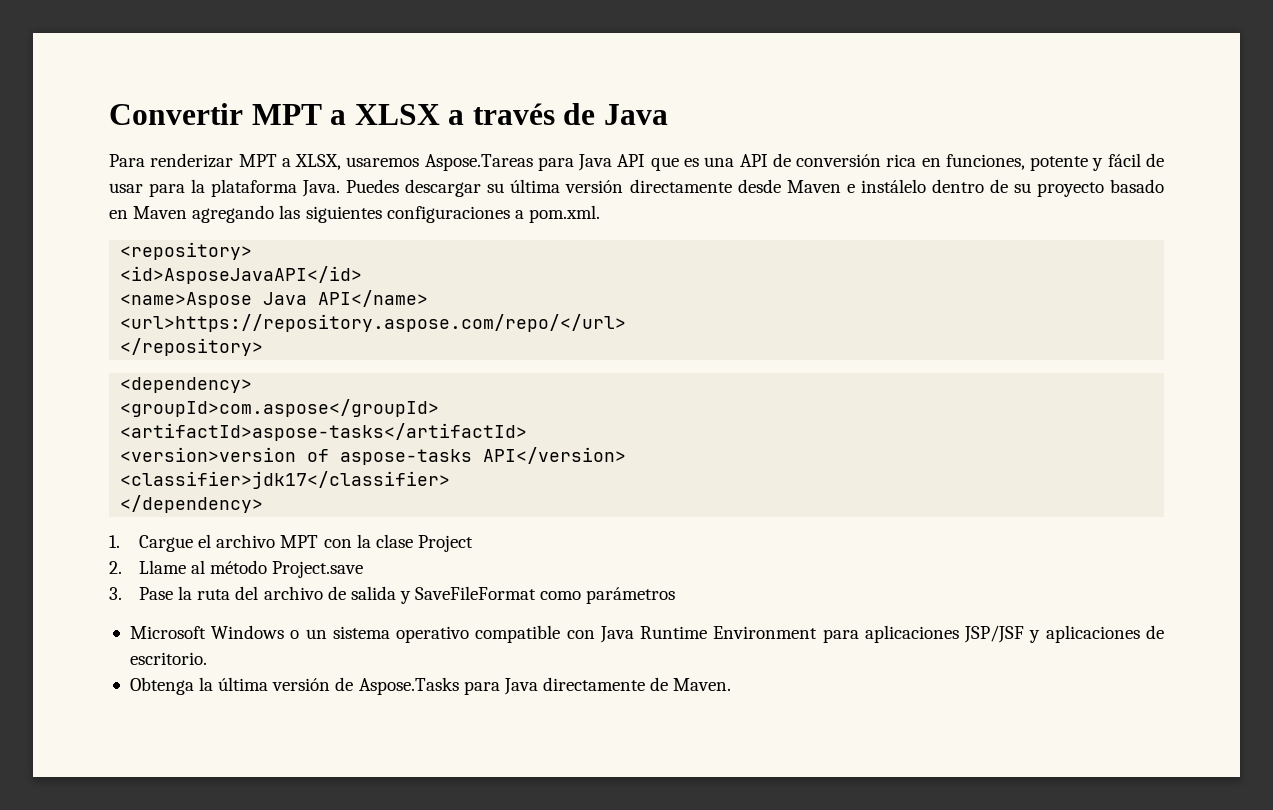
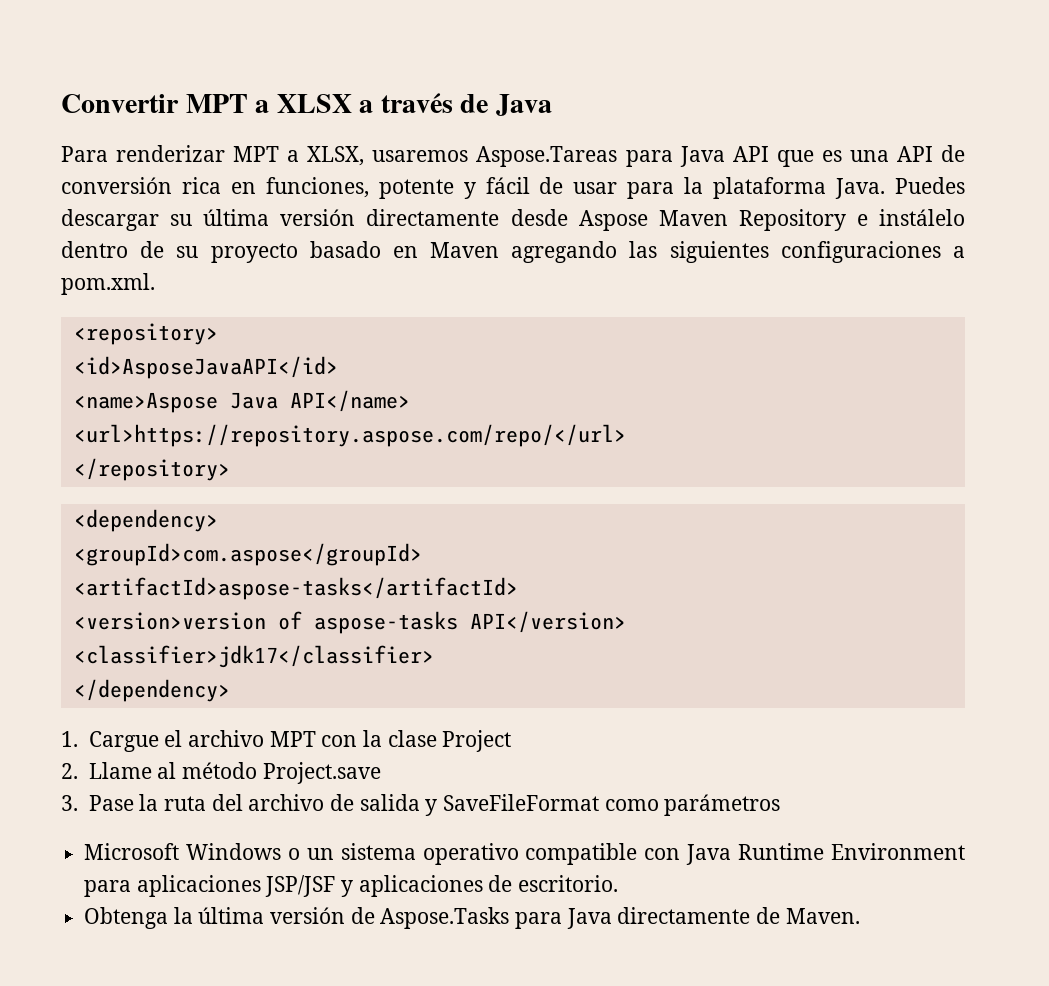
[786,180,841,193] Maven -> [578,209,846,231] Aspose Maven Repository

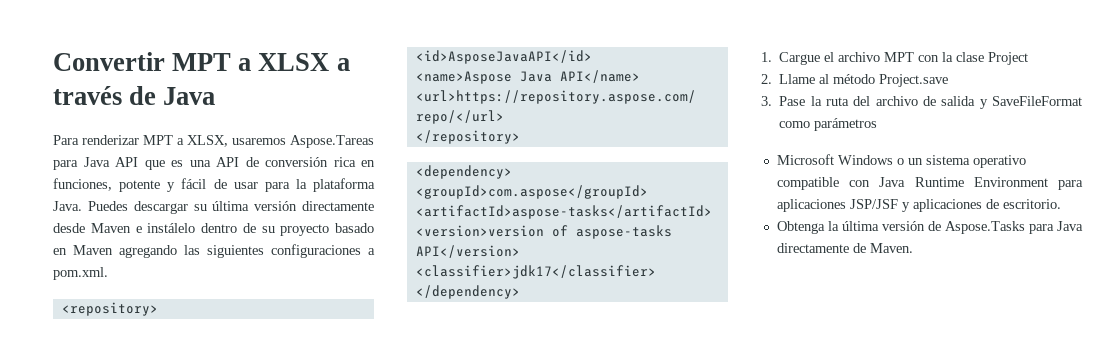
[578,209,846,231] Aspose Maven Repository -> [90,223,131,233] Maven

